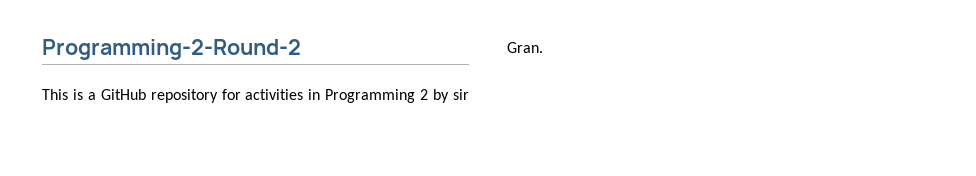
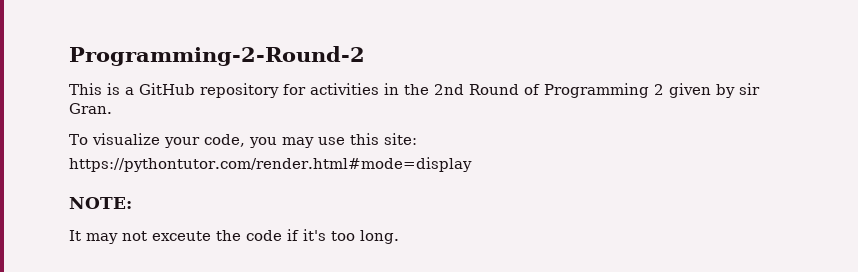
(321, 94) none -> [404,84,540,95] the 2nd Round of
(429, 94) none -> [669,83,711,98] given
(543, 47) none -> [69,133,417,148] [69,157,472,172] [69,197,132,209] [69,229,399,244] // To visualize your code, you may use this site: // https://pythontutor.com/render.html#mode=display // NOTE: // It may not exceute the code if it's too long.

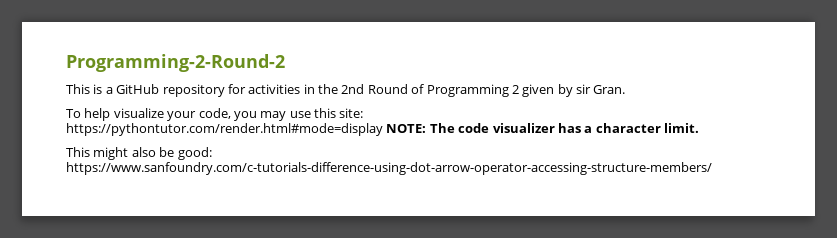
(88, 139) none -> [84,108,111,121] help
[69,197,132,209] [69,229,399,244] // NOTE: // It may not exceute the code if it's too long. -> [386,123,699,133] [66,147,212,160] [66,162,712,175] NOTE: The code visualizer has a character limit. // This might also be good: https://www.sanfoundry.com/c-tutorials-difference-using-dot-arrow-operator-accessing-structure-members/

